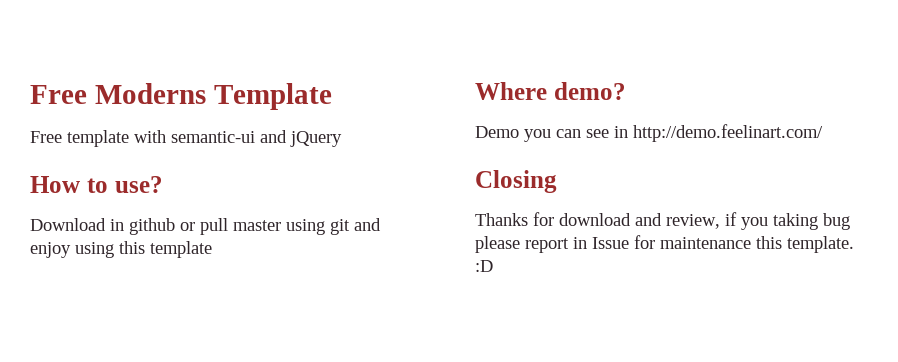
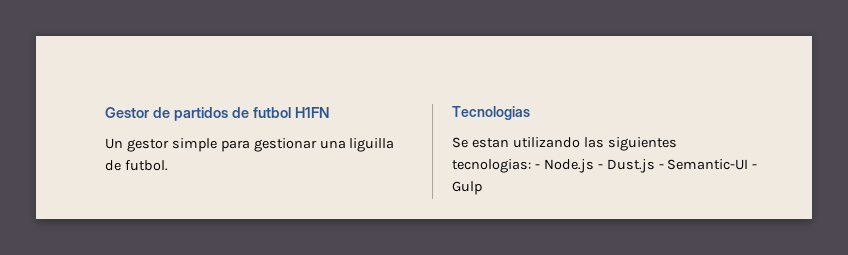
[30,83,332,110] [30,130,342,147] [30,176,163,193] [30,218,381,235] [30,241,212,258] [475,82,626,100] [475,124,823,142] [475,170,557,193] [475,212,850,230] [475,235,854,253] [475,260,493,272] Free Moderns Template // Free template with semantic-ui and jQuery // How to use? // Download in github or pull master using git and enjoy using this template // Where demo? // Demo you can see in http://demo.feelinart.com/ // Closing // Thanks for download and review, if you taking bug please report in Issue for maintenance this template. :D -> [105,107,329,121] [105,138,395,152] [105,160,168,171] [452,106,530,120] [452,137,677,151] [452,159,758,173] [452,181,482,195] Gestor de partidos de futbol H1FN // Un gestor simple para gestionar una liguilla de futbol. // Tecnologias // Se estan utilizando las siguientes tecnologias: - Node.js - Dust.js - Semantic-UI - Gulp

